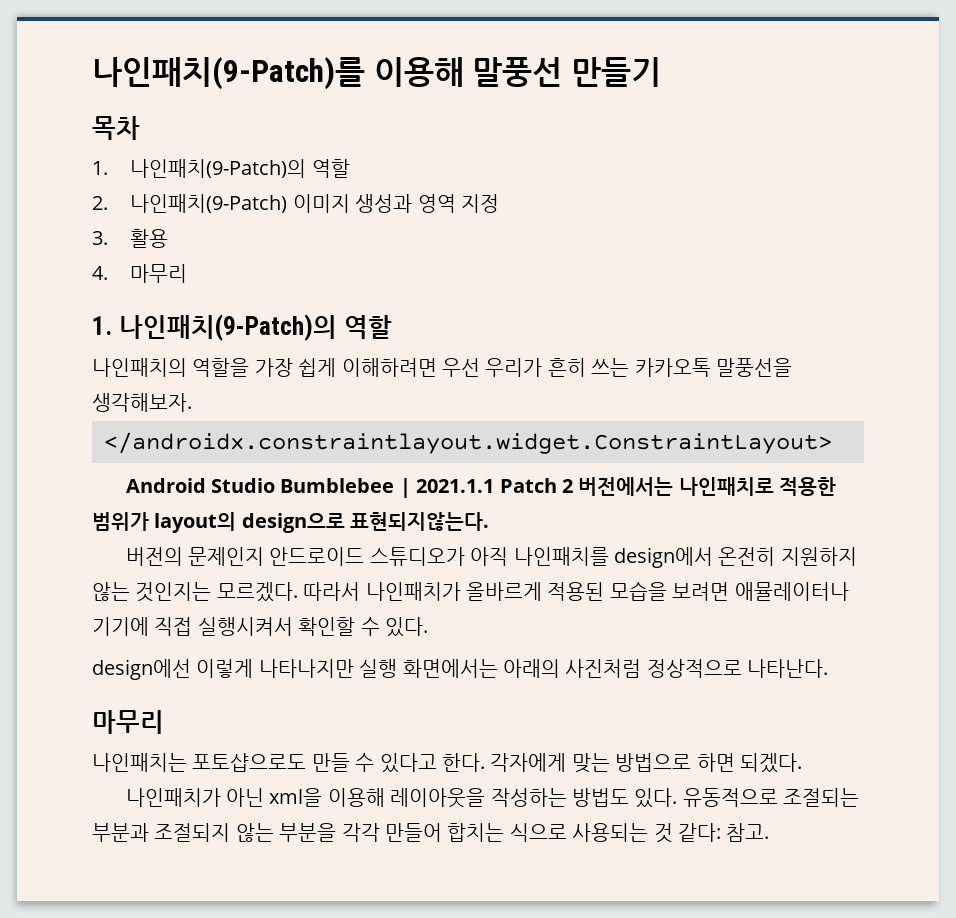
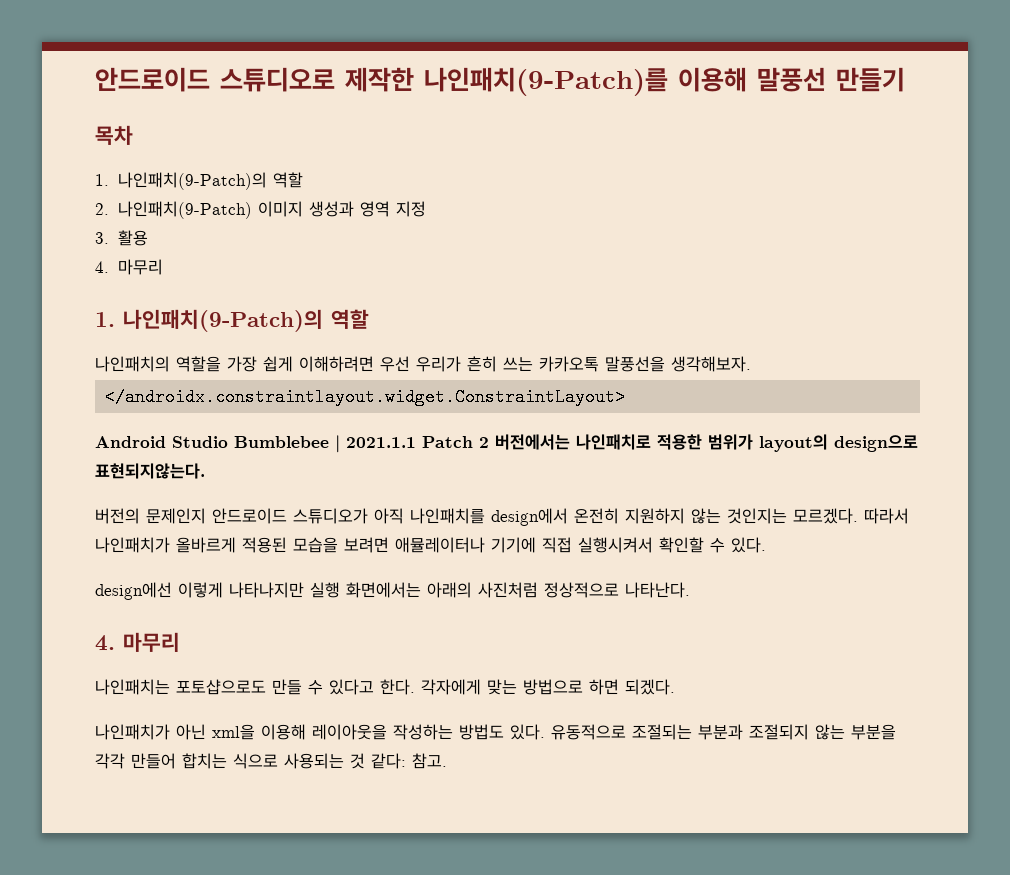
(92, 73) none -> [95,67,414,92] 안드로이드 스튜디오로 제작한
(829, 668) none -> [95,635,115,651] 4.

